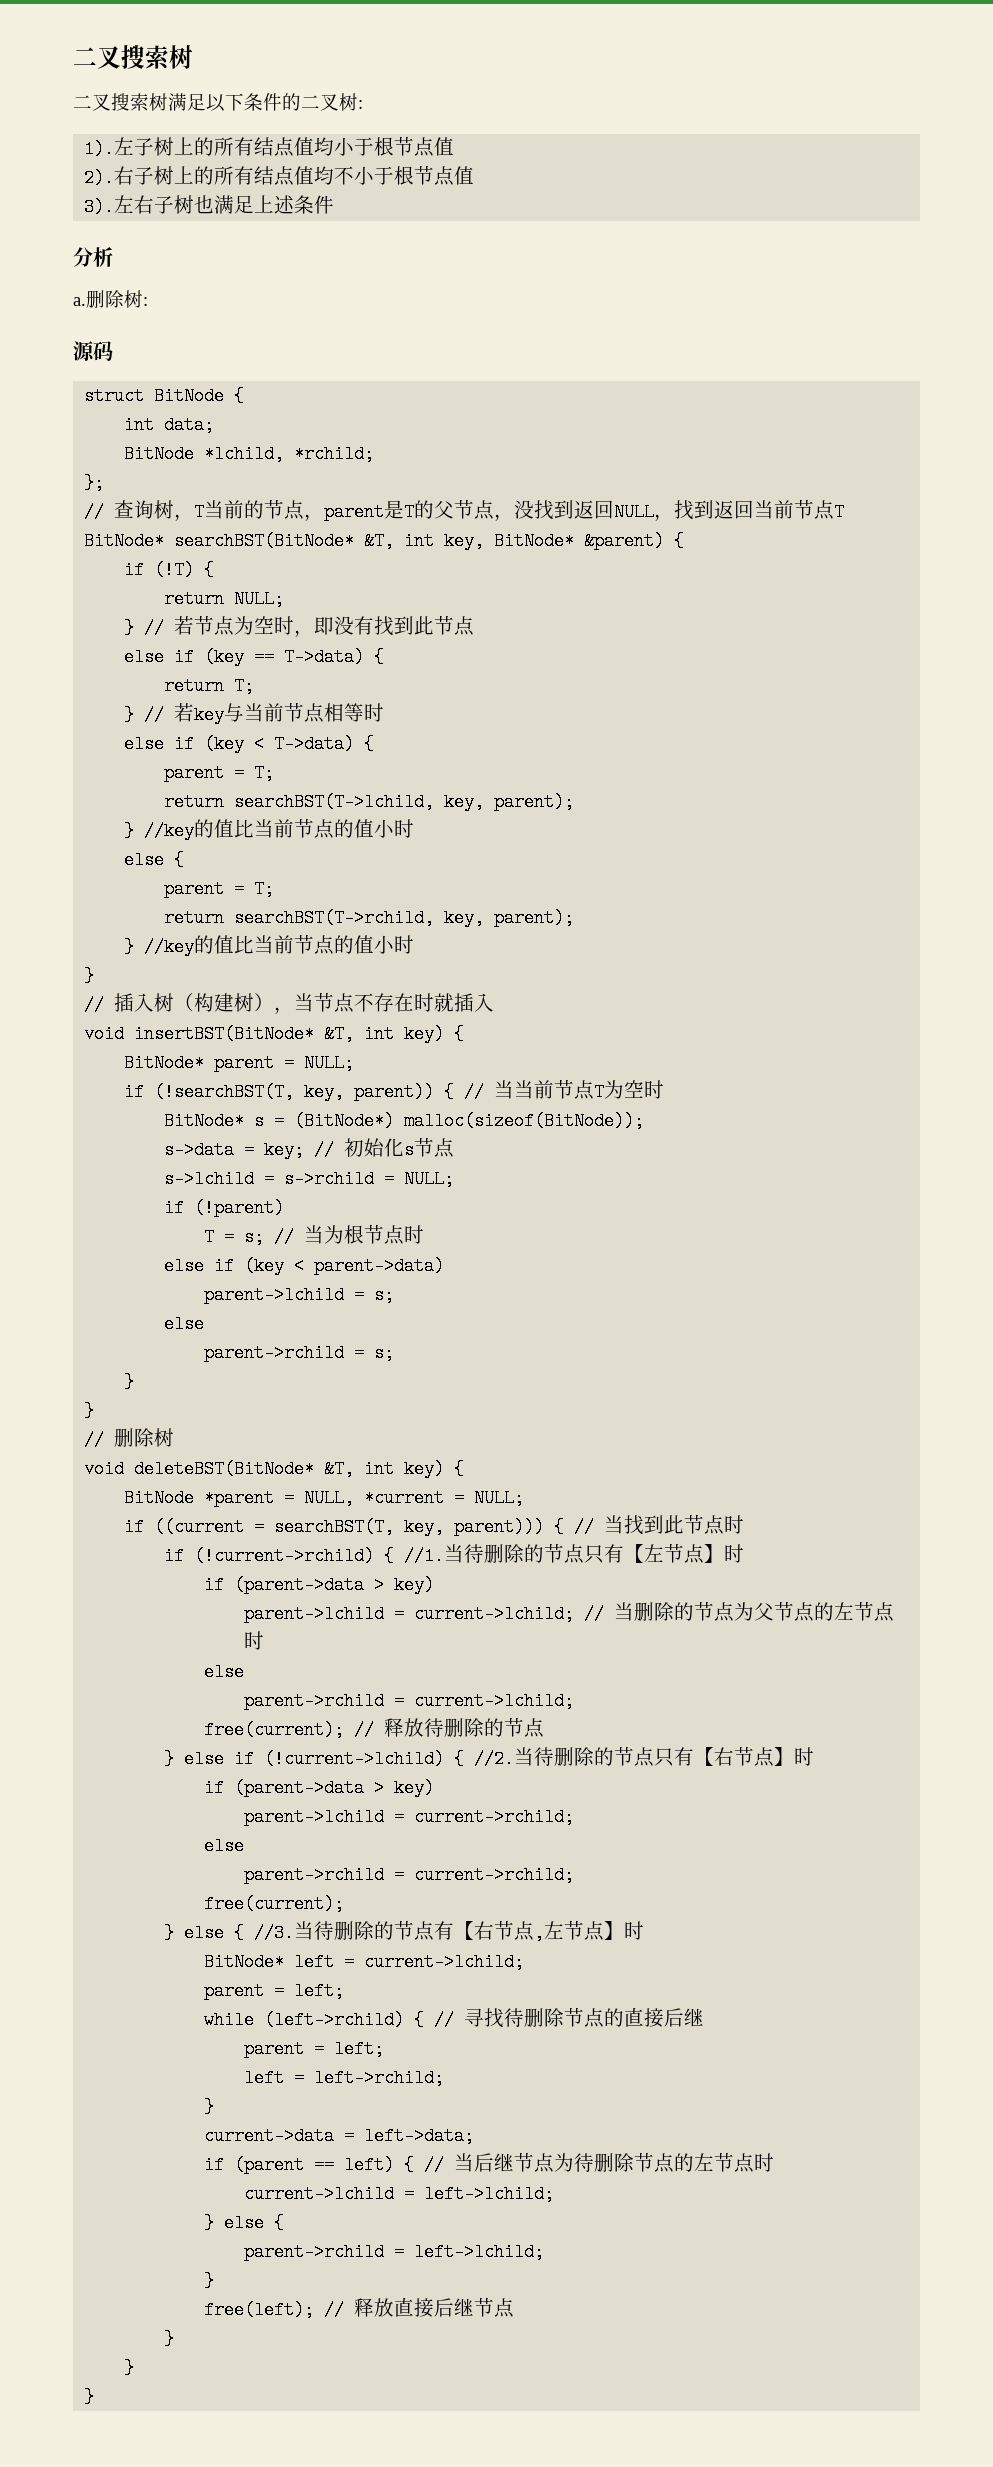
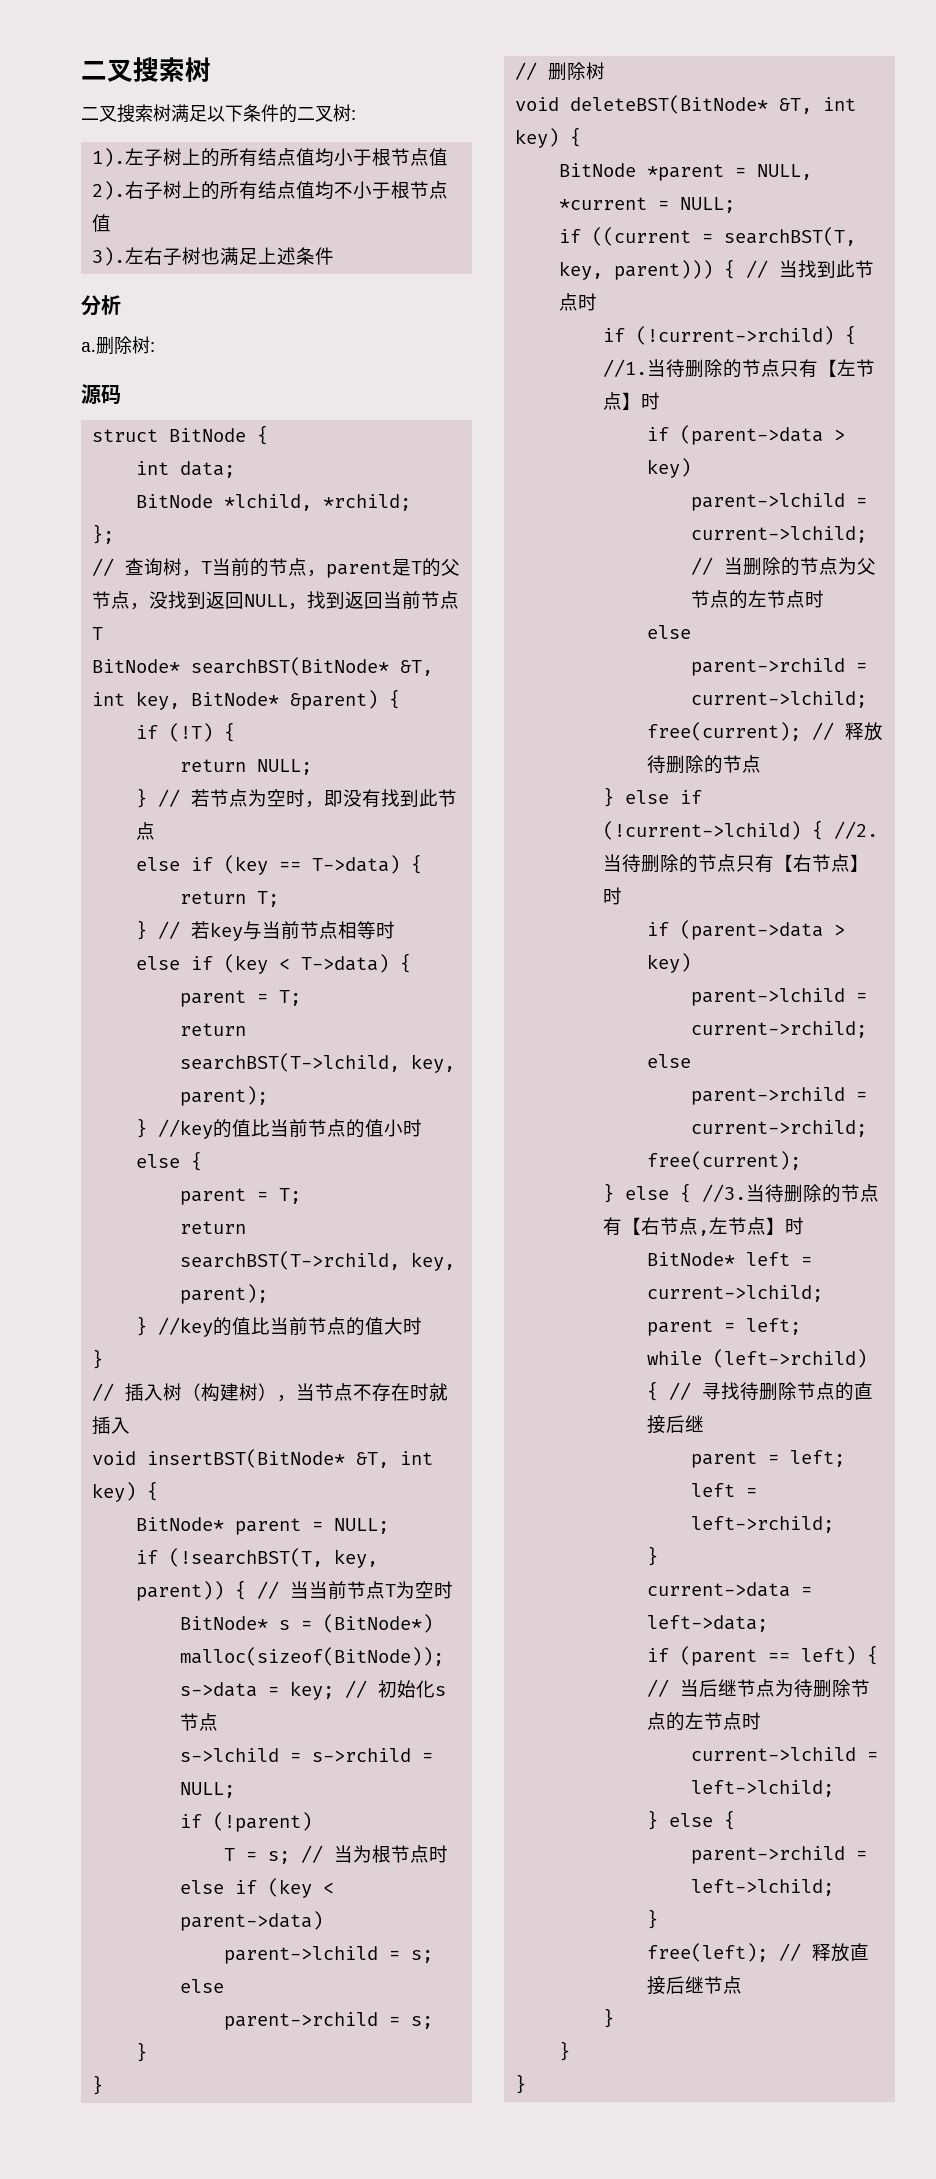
[374,935,395,954] 小 -> [383,1317,403,1335] 大

